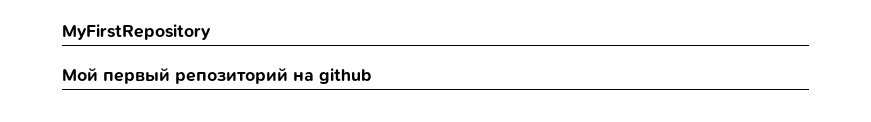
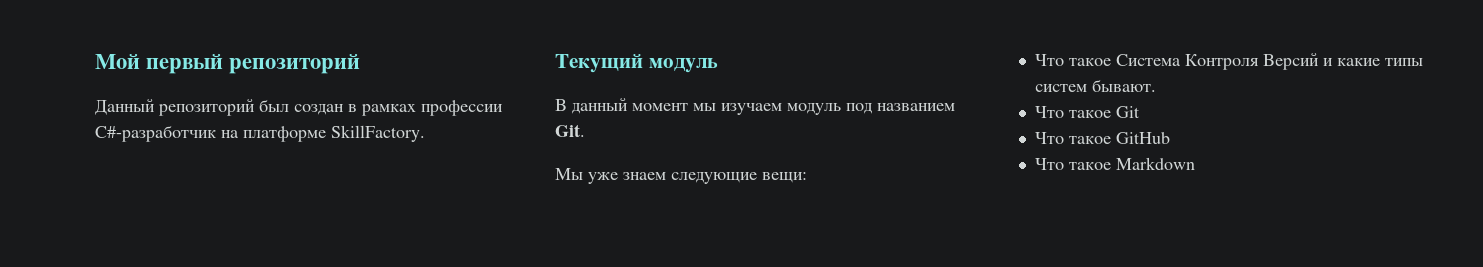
[62,24,211,40] MyFirstRepository // -> (95, 61) none
[293,68,371,84] на github -> [95,99,503,116] [95,125,425,142] [555,54,718,73] [555,98,955,115] [555,124,585,137] [555,168,807,184] [1034,53,1423,70] [1034,79,1156,92] [1034,106,1140,118] [1034,132,1170,144] [1034,157,1195,170] // Данный репозиторий был создан в рамках профессии C#-разработчик на платформе SkillFactory. // Текущий модуль // В данный момент мы изучаем модуль под названием Git. // Мы уже знаем следующие вещи: // Что такое Система Контроля Версий и какие типы систем бывают. // Что такое Git // Что такое GitHub // Что такое Markdown

